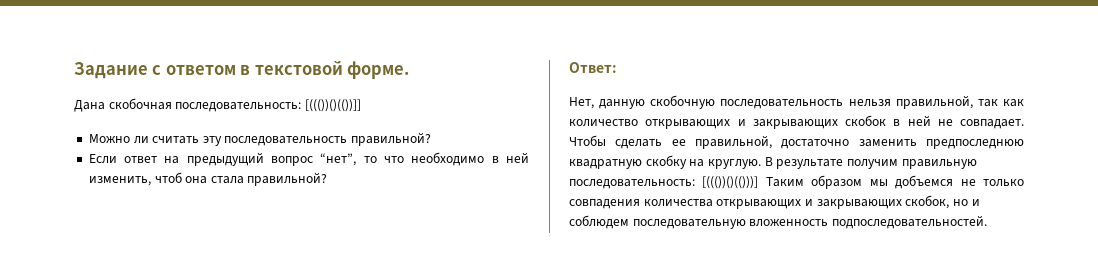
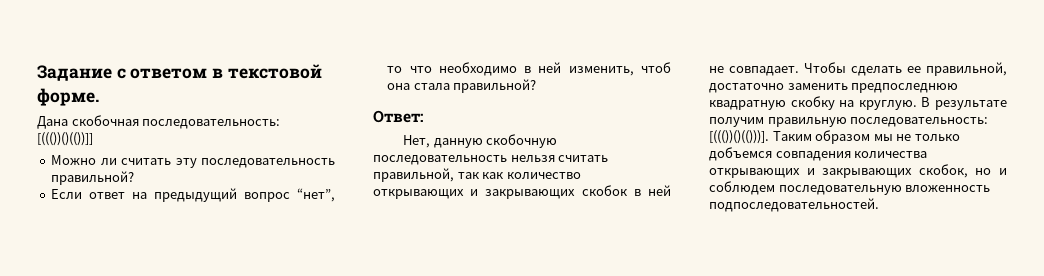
(891, 103) none -> [558,155,609,162] считать
[702,176,759,189] [((())()(()))] -> [709,130,769,144] [((())()(()))].
[895,175,954,189] добъемся -> (893, 137) none
(1024, 183) none -> [709,147,772,161] добъемся

